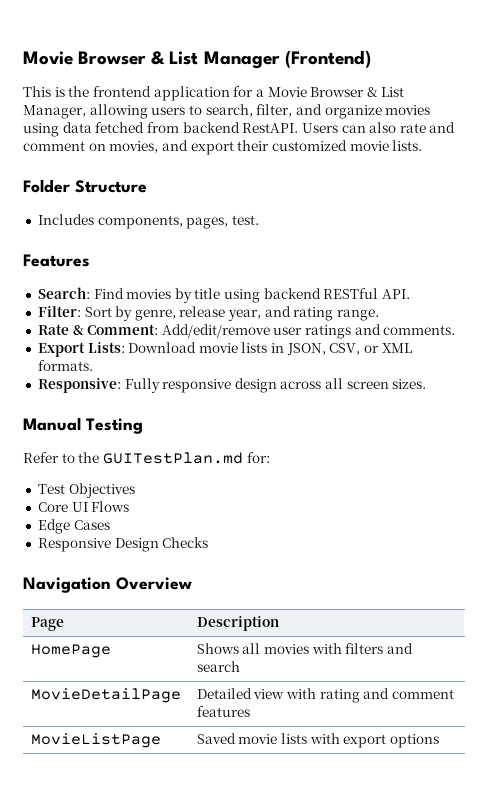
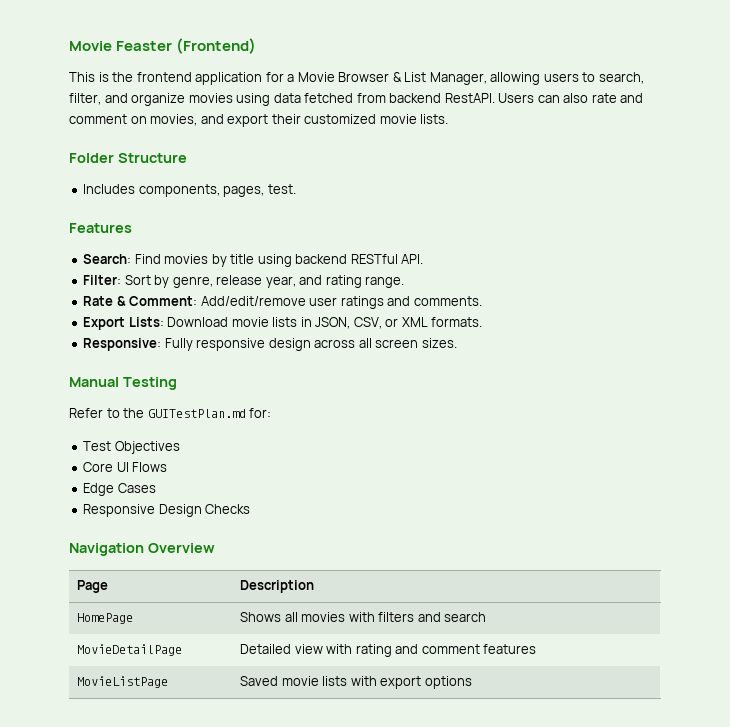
[23,51,280,69] Movie Browser & List Manager -> [69,41,173,51] Movie Feaster

